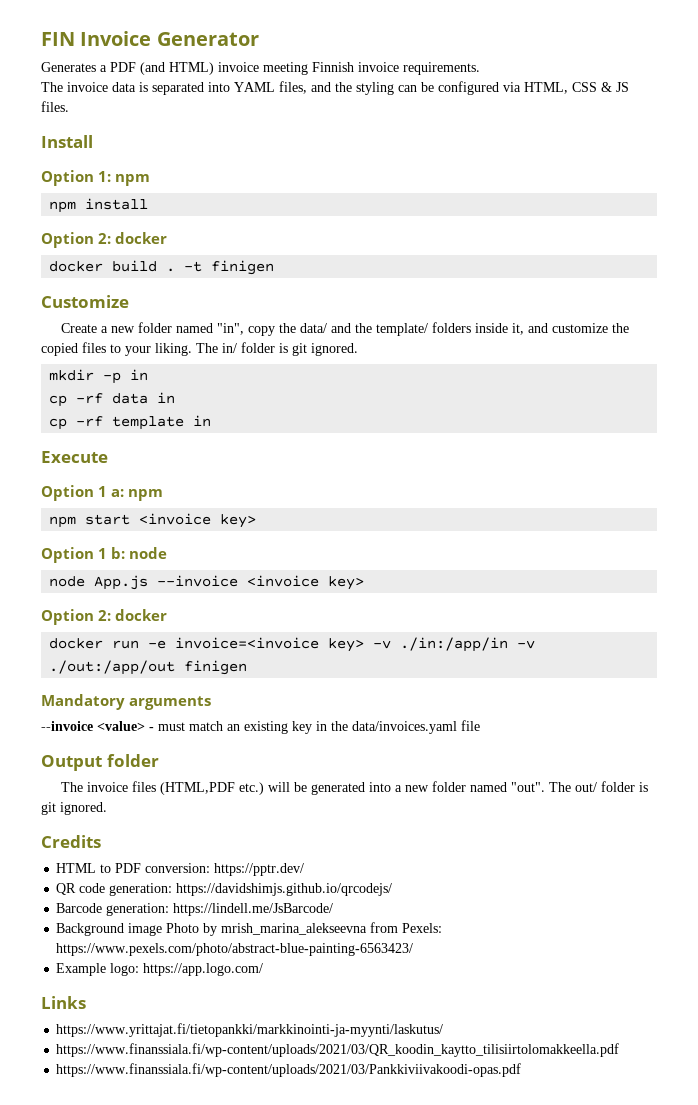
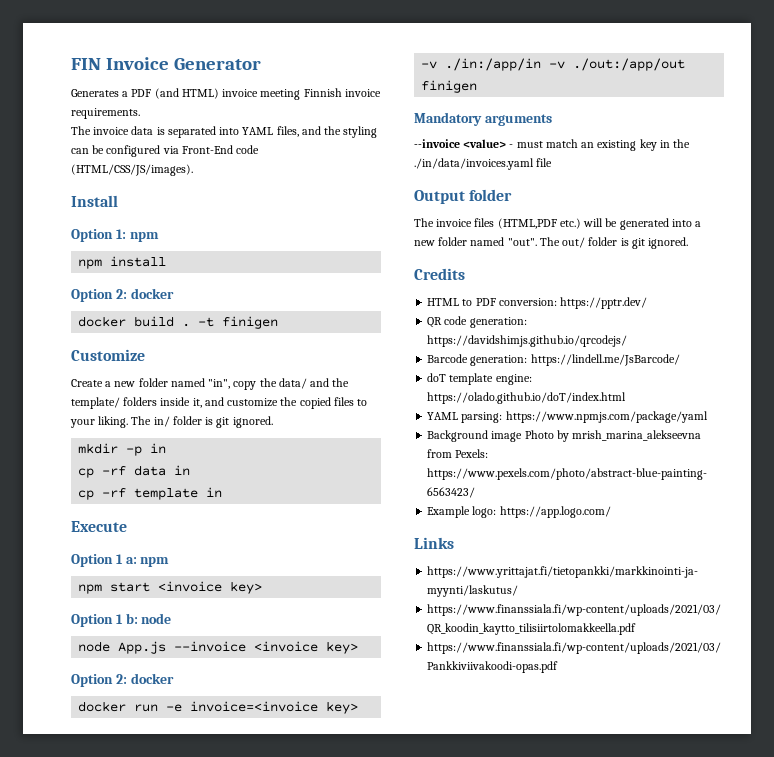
[524,82,629,94] [41,101,69,112] HTML, CSS & JS files. -> [181,145,260,154] [71,164,193,176] Front-End code (HTML/CSS/JS/images).
[352,721,457,734] data/invoices.yaml -> [414,158,534,170] ./in/data/invoices.yaml
(334, 909) none -> [427,373,532,385] [427,392,627,404] [427,411,708,423] // doT template engine: https://olado.github.io/doT/index.html // YAML parsing: https://www.npmjs.com/package/yaml

